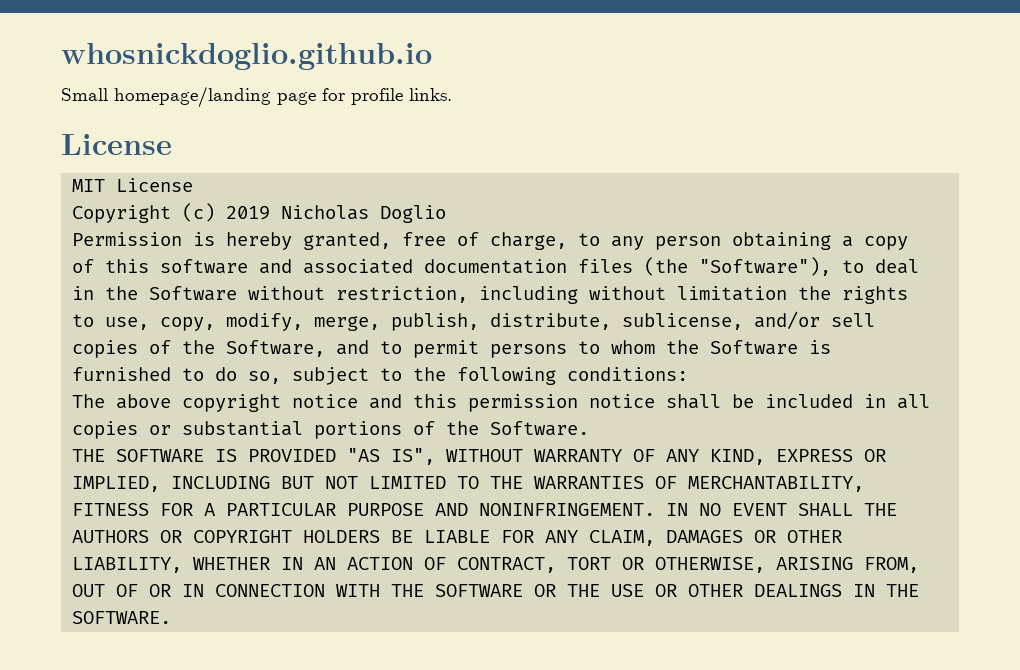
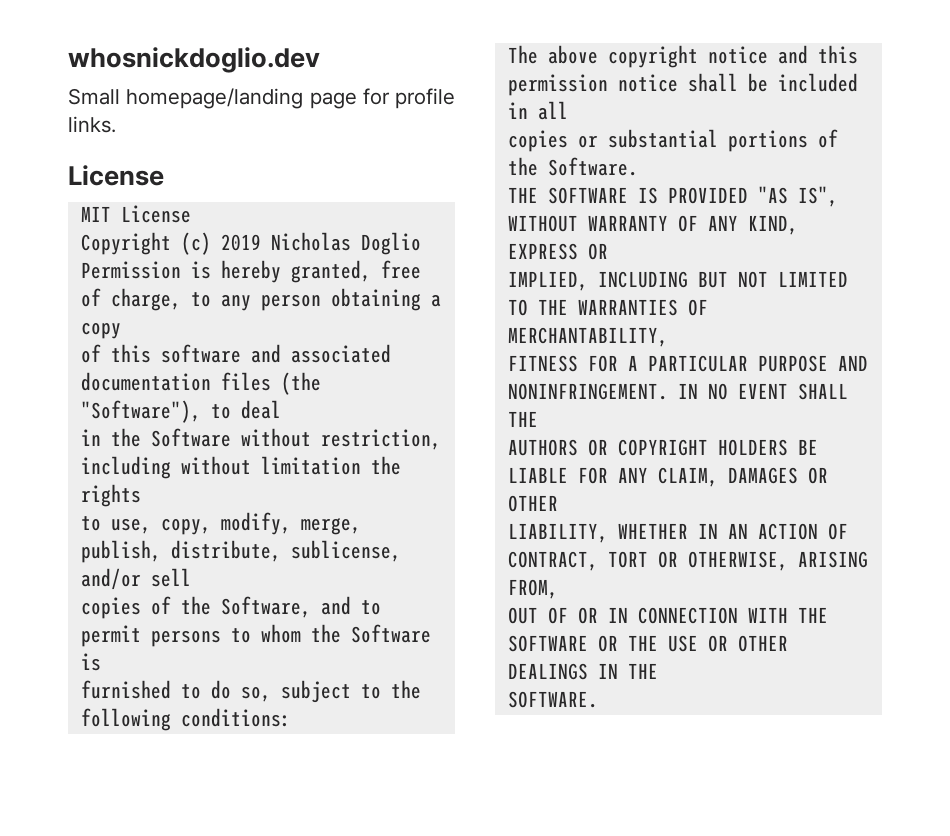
[61,43,432,70] whosnickdoglio.github.io -> [68,47,320,73] whosnickdoglio.dev

